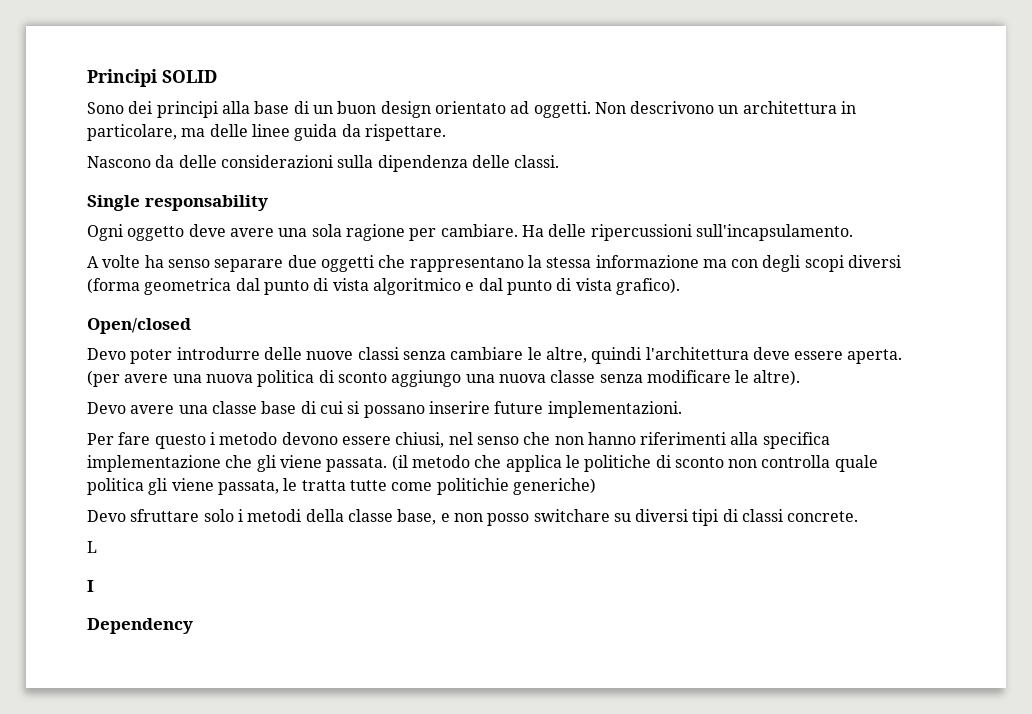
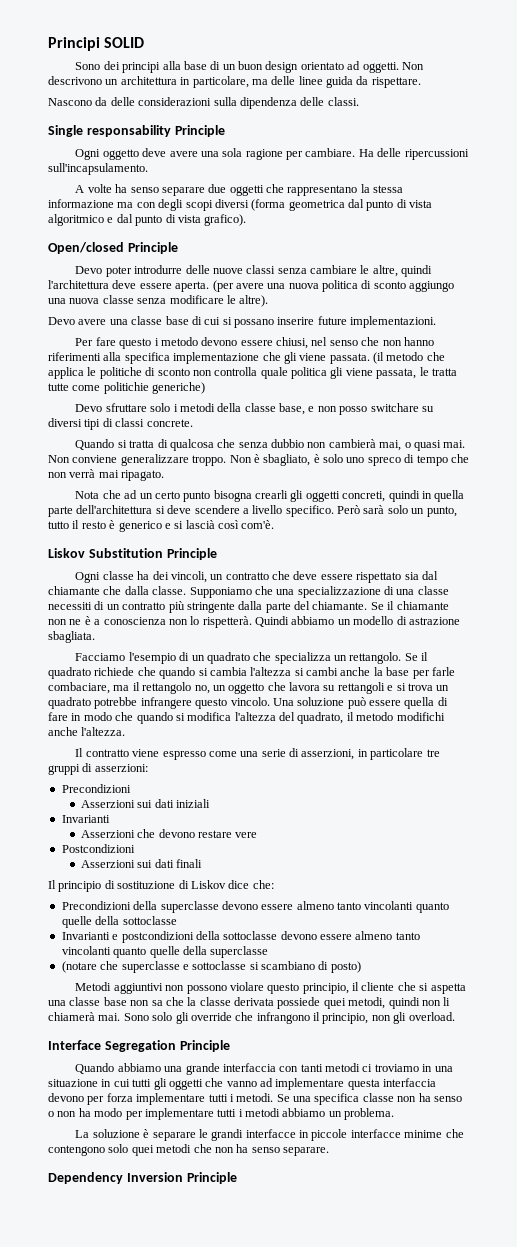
(268, 203) none -> [174,125,225,137] Principle
(191, 326) none -> [127,242,178,254] Principle
[87,541,97,553] [87,580,94,592] L // I -> [75,439,466,451] [48,454,469,466] [48,469,165,481] [75,490,465,502] [48,505,457,517] [48,520,275,532] [48,548,217,560] [75,571,438,583] [48,586,449,598] [48,601,449,613] [48,616,460,628] [48,631,95,643] [75,652,429,664] [48,667,455,679] [48,682,450,694] [48,697,448,709] [48,712,445,724] [48,727,126,736] [75,748,440,760] [48,763,148,775] [61,784,131,793] [80,799,210,808] [61,815,110,823] [80,829,258,838] [61,844,135,853] [80,859,202,868] [48,880,274,892] [61,901,449,913] [61,916,177,928] [61,931,420,943] [61,946,269,958] [61,961,361,973] [75,982,466,994] [48,997,451,1009] [48,1012,455,1024] [48,1040,230,1052] [75,1063,453,1075] [48,1078,437,1090] [48,1093,462,1105] [48,1108,395,1120] [75,1129,464,1141] [48,1144,329,1156] Quando si tratta di qualcosa che senza dubbio non cambierà mai, o quasi mai. Non conviene generalizzare troppo. Non è sbagliato, è solo uno spreco di tempo che non verrà mai ripagato. // Nota che ad un certo punto bisogna crearli gli oggetti concreti, quindi in quella parte dell'architettura si deve scendere a livello specifico. Però sarà solo un punto, tutto il resto è generico e si lascià così com'è. // Liskov Substitution Principle // Ogni classe ha dei vincoli, un contratto che deve essere rispettato sia dal chiamante che dalla classe. Supponiamo che una specializzazione di una classe necessiti di un contratto più stringente dalla parte del chiamante. Se il chiamante non ne è a conoscienza non lo rispetterà. Quindi abbiamo un modello di astrazione sbagliata. // Facciamo l'esempio di un quadrato che specializza un rettangolo. Se il quadrato richiede che quando si cambia l'altezza si cambi anche la base per farle combaciare, ma il rettangolo no, un oggetto che lavora su rettangoli e si trova un quadrato potrebbe infrangere questo vincolo. Una soluzione può essere quella di fare in modo che quando si modifica l'altezza del quadrato, il metodo modifichi anche l'altezza. // Il contratto viene espresso come una serie di asserzioni, in particolare tre gruppi di asserzioni: // Precondizioni // Asserzioni sui dati iniziali // Invarianti // Asserzioni che devono restare vere // Postcondizioni // Asserzioni sui dati finali // Il principio di sostituzione di Liskov dice che: // Precondizioni della superclasse devono essere almeno tanto vincolanti quanto quelle della sottoclasse // Invarianti e postcondizioni della sottoclasse devono essere almeno tanto vincolanti quanto quelle della superclasse // (notare che superclasse e sottoclasse si scambiano di posto) // Metodi aggiuntivi non possono violare questo principio, il cliente che si aspetta una classe base non sa che la classe derivata possiede quei metodi, quindi non li chiamerà mai. Sono solo gli override che infrangono il principio, non gli overload. // Interface Segregation Principle // Quando abbiamo una grande interfaccia con tanti metodi ci troviamo in una situazione in cui tutti gli oggetti che vanno ad implementare questa interfaccia devono per forza implementare tutti i metodi. Se una specifica classe non ha senso o non ha modo per implementare tutti i metodi abbiamo un problema. // La soluzione è separare le grandi interfacce in piccole interfacce minime che contengono solo quei metodi che non ha senso separare.
(193, 626) none -> [126,1172,237,1184] Inversion Principle

